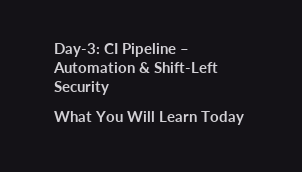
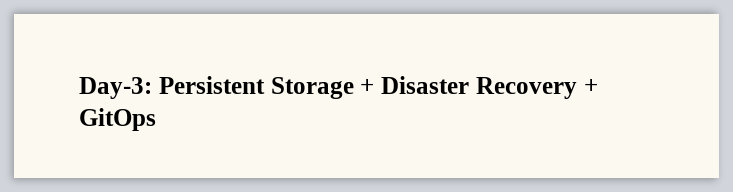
[104,43,190,57] [53,62,219,73] [54,81,109,95] [54,111,245,125] CI Pipeline – Automation & Shift-Left Security // What You Will Learn Today -> [158,76,598,99] [79,108,156,131] Persistent Storage + Disaster Recovery + GitOps

